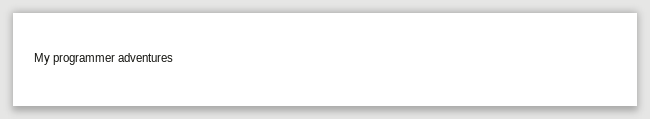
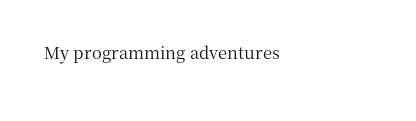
[53,54,116,65] programmer -> [73,46,186,63] programming

